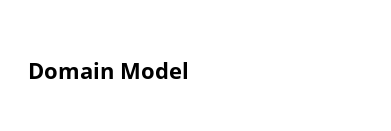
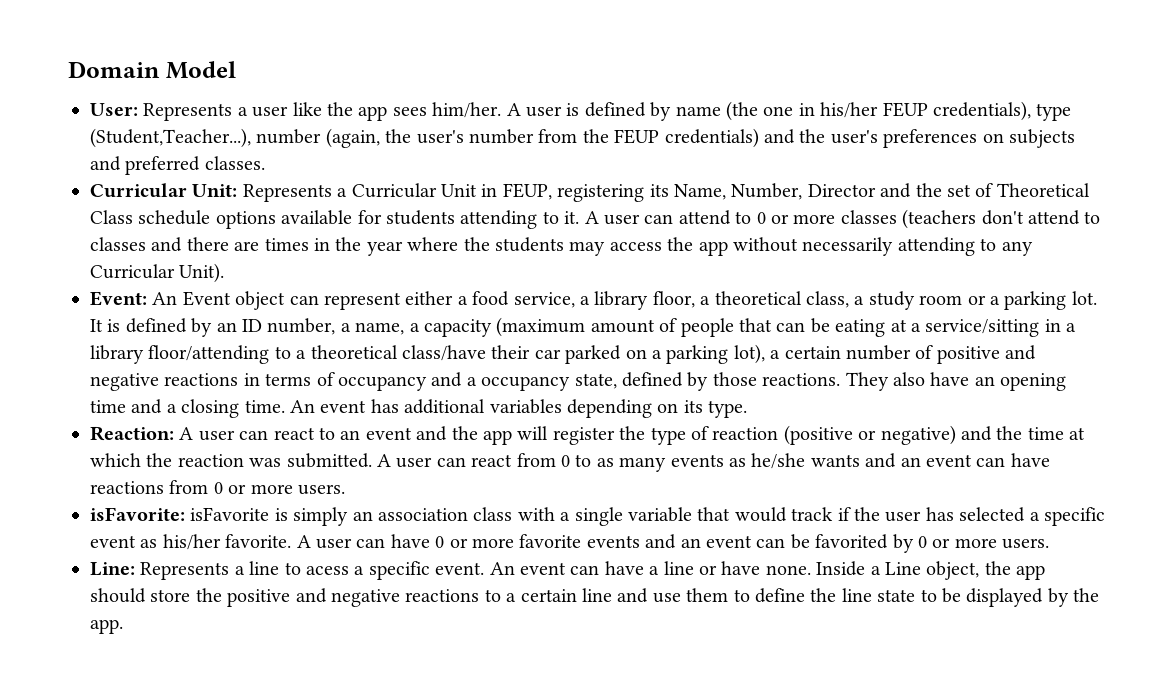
(189, 70) none -> [90,101,1072,121] [90,128,1075,148] [90,156,265,175] [90,183,1090,202] [90,209,1101,229] [90,237,1033,256] [90,263,225,283] [90,291,1097,310] [90,317,1077,337] [90,344,1037,364] [90,372,1067,391] [90,399,748,418] [90,425,1086,445] [90,453,1050,472] [90,480,345,495] [90,507,1105,526] [90,534,1050,553] [90,561,1046,580] [90,588,1100,607] [90,619,123,634] // User: Represents a user like the app sees him/her. A user is defined by name (the one in his/her FEUP credentials), type (Student,Teacher...), number (again, the user's number from the FEUP credentials) and the user's preferences on subjects and preferred classes. // Curricular Unit: Represents a Curricular Unit in FEUP, registering its Name, Number, Director and the set of Theoretical Class schedule options available for students attending to it. A user can attend to 0 or more classes (teachers don't attend to classes and there are times in the year where the students may access the app without necessarily attending to any Curricular Unit). // Event: An Event object can represent either a food service, a library floor, a theoretical class, a study room or a parking lot. It is defined by an ID number, a name, a capacity (maximum amount of people that can be eating at a service/sitting in a library floor/attending to a theoretical class/have their car parked on a parking lot), a certain number of positive and negative reactions in terms of occupancy and a occupancy state, defined by those reactions. They also have an opening time and a closing time. An event has additional variables depending on its type. // Reaction: A user can react to an event and the app will register the type of reaction (positive or negative) and the time at which the reaction was submitted. A user can react from 0 to as many events as he/she wants and an event can have reactions from 0 or more users. // isFavorite: isFavorite is simply an association class with a single variable that would track if the user has selected a specific event as his/her favorite. A user can have 0 or more favorite events and an event can be favorited by 0 or more users. // Line: Represents a line to acess a specific event. An event can have a line or have none. Inside a Line object, the app should store the positive and negative reactions to a certain line and use them to define the line state to be displayed by the app.

